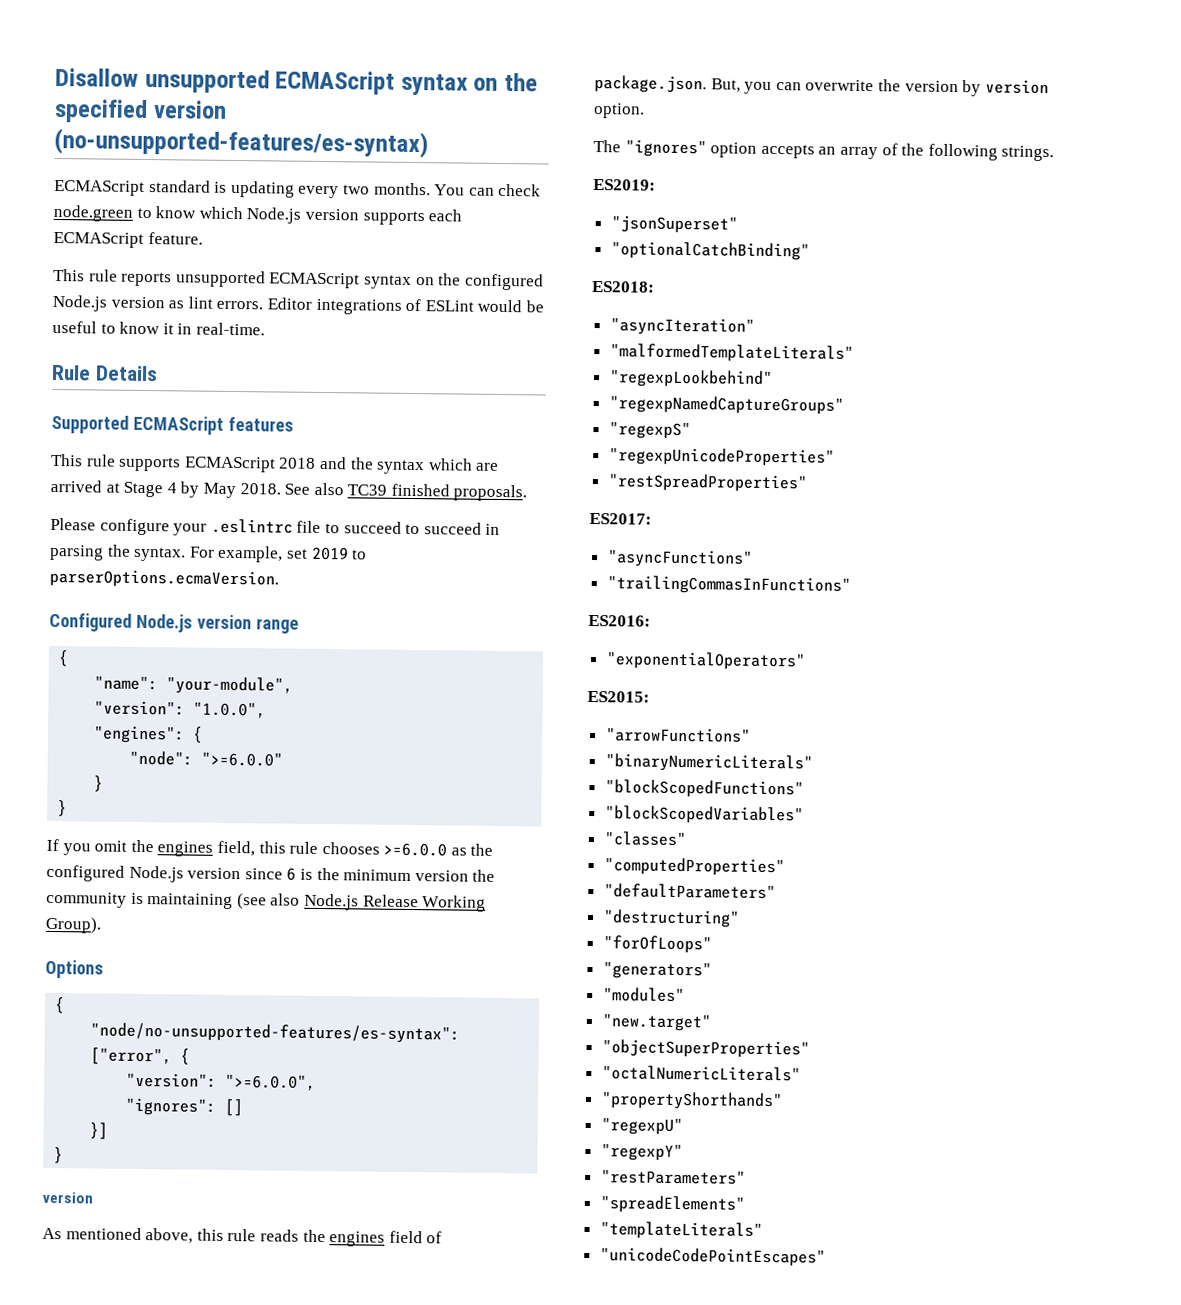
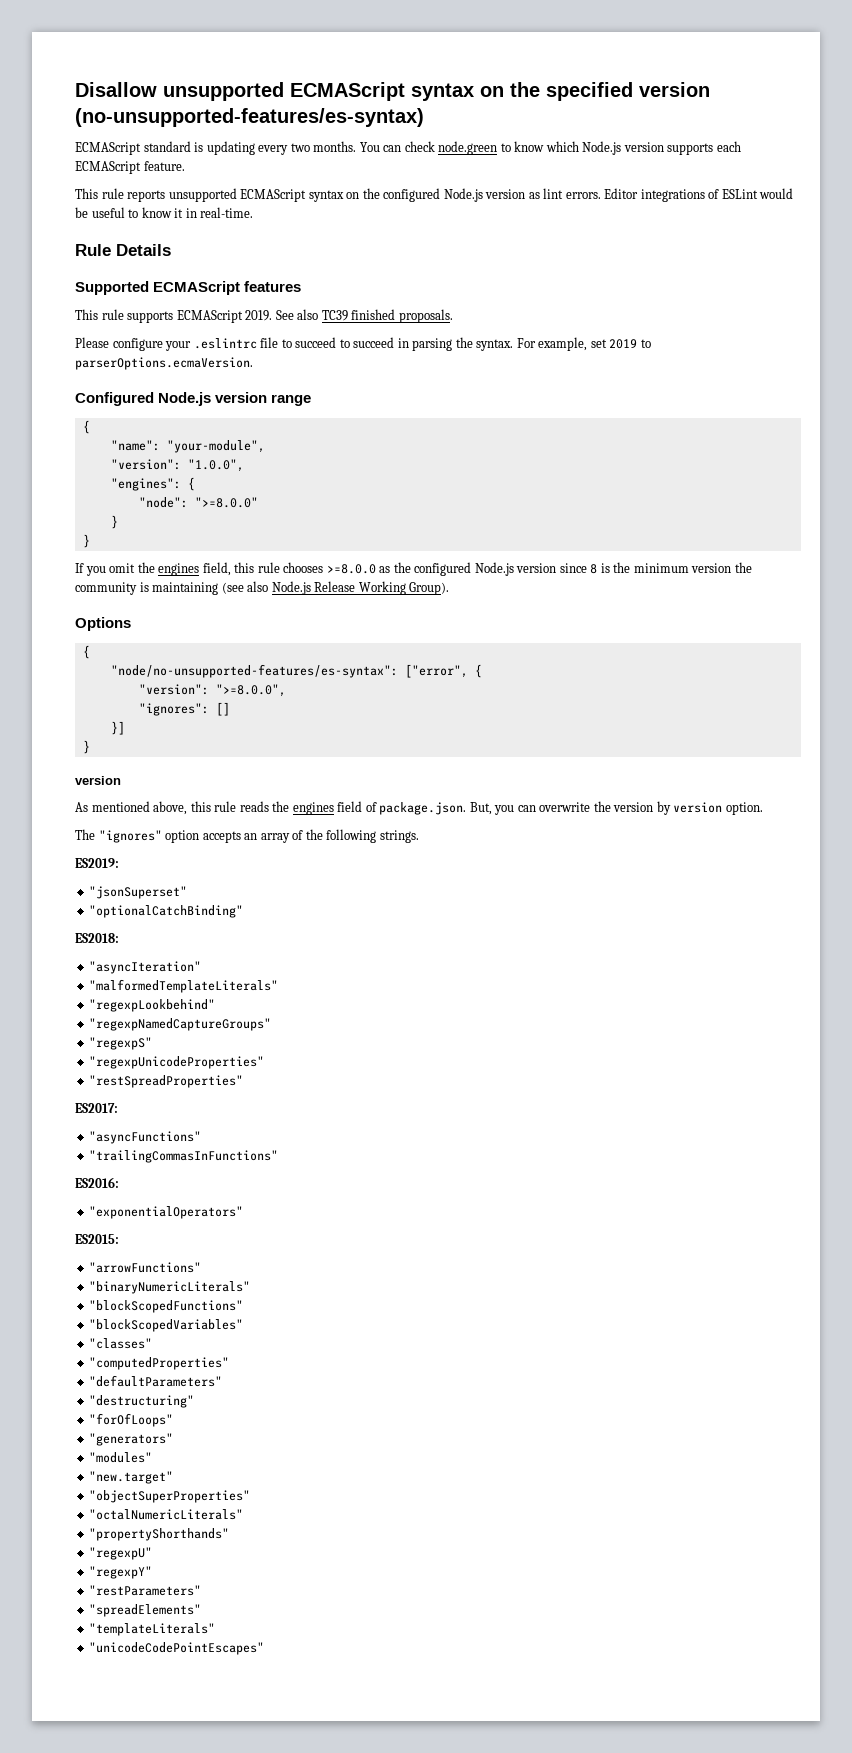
[279,456,500,475] [50,479,281,499] 2018 and the syntax which are arrived at Stage 4 by May 2018. -> [245,310,273,321] 2019.
[201,751,284,767] ">=6.0.0" -> [194,497,258,508] ">=8.0.0"
[383,842,448,857] >=6.0.0 -> [326,564,376,574] >=8.0.0
[286,867,297,881] 6 -> [590,564,598,574] 8
[225,1073,317,1091] ">=6.0.0", -> [215,684,286,697] ">=8.0.0",

